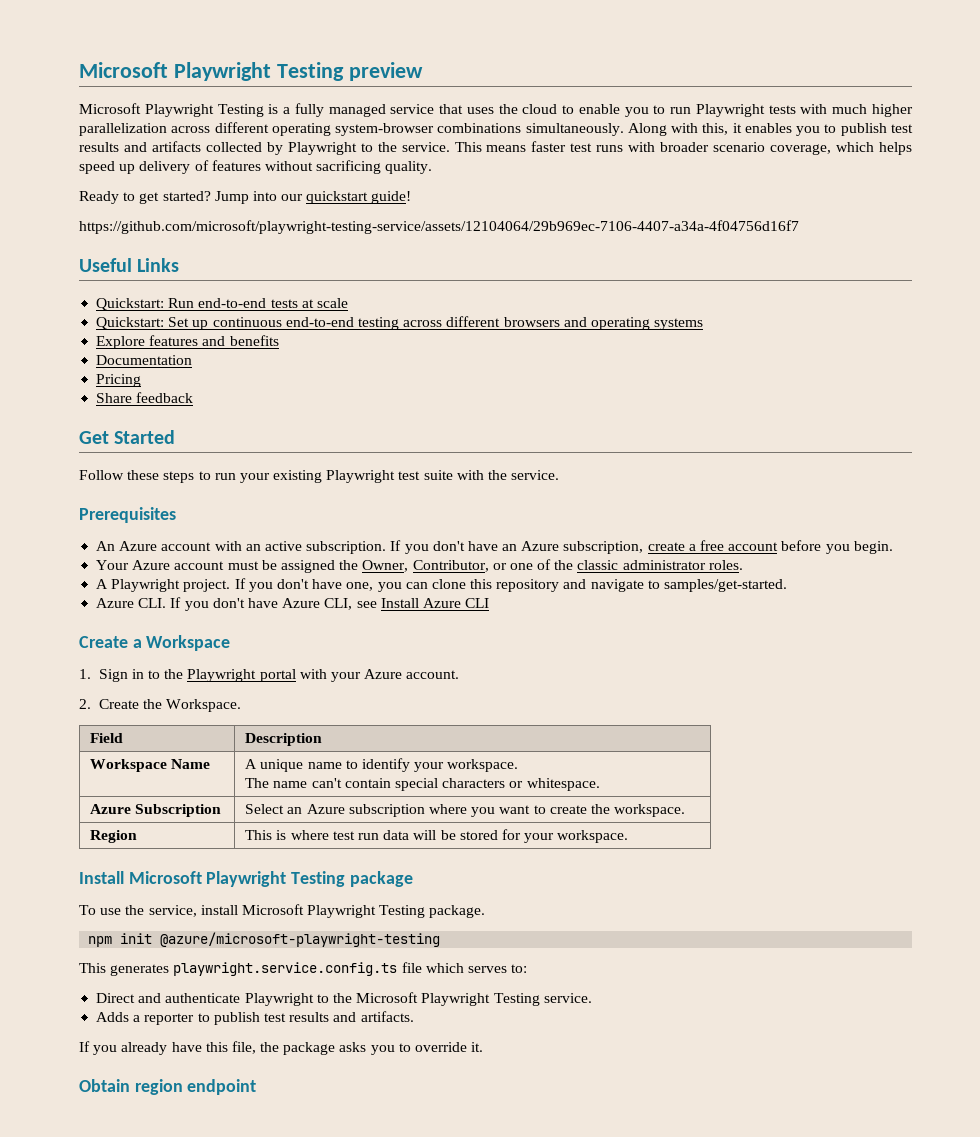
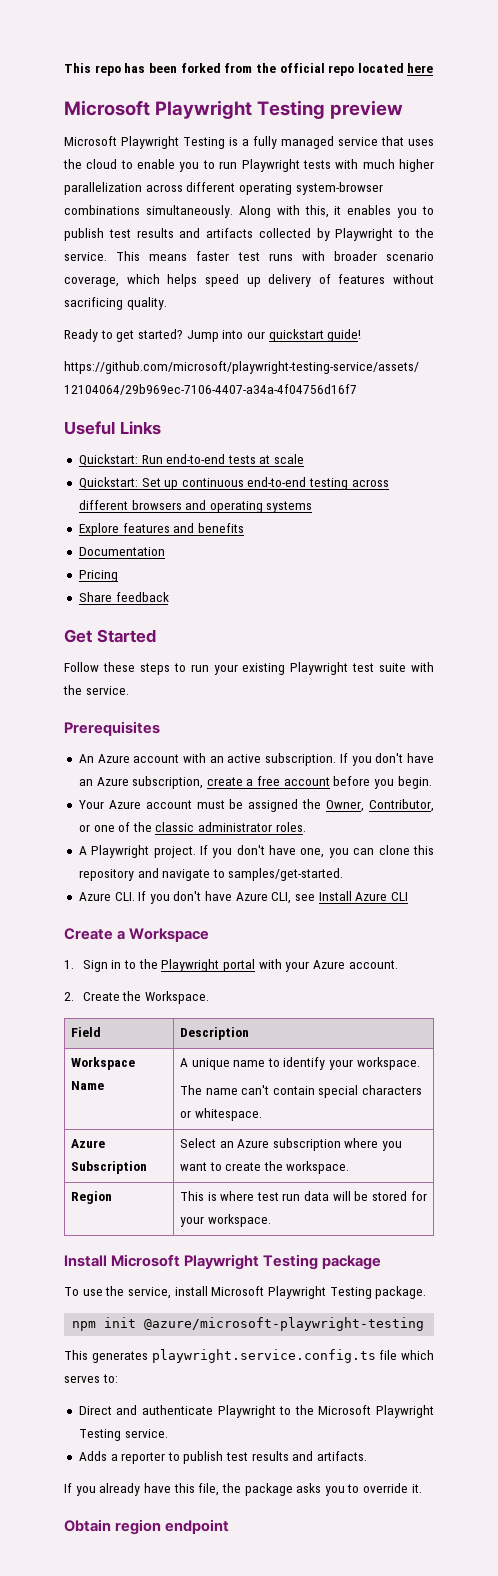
(79, 70) none -> [64,63,434,76] This repo has been forked from the official repo located here //

